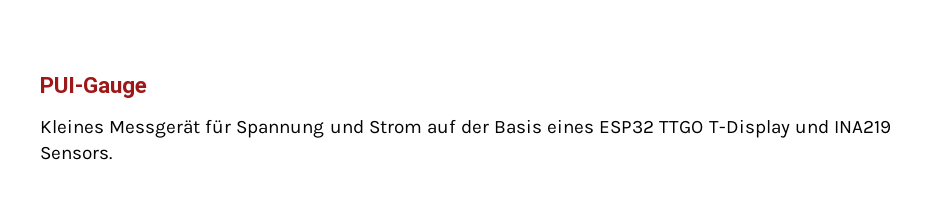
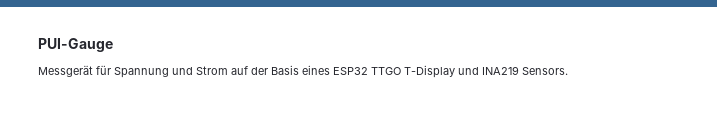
[40,119,104,134] Kleines -> (113, 45) none

